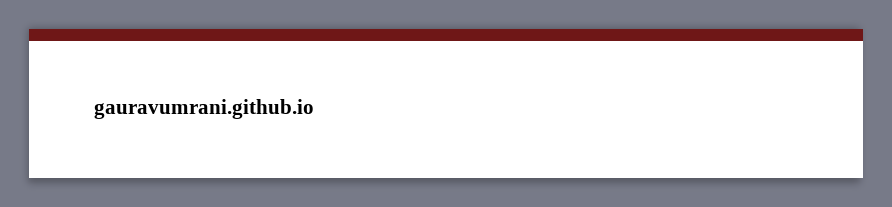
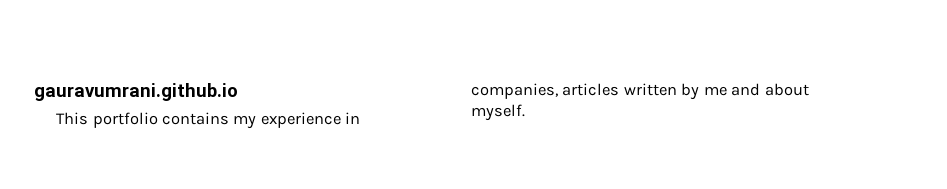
(314, 109) none -> [56,112,361,129] [471,83,809,100] [471,104,525,121] // This portfolio contains my experience in companies, articles written by me and about myself.

